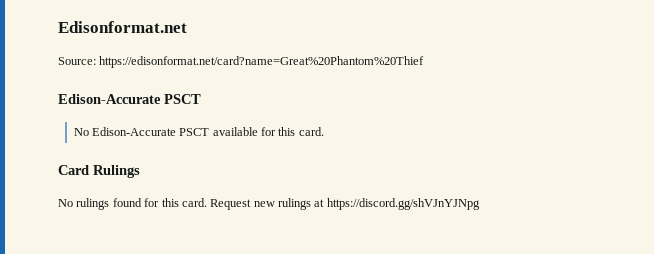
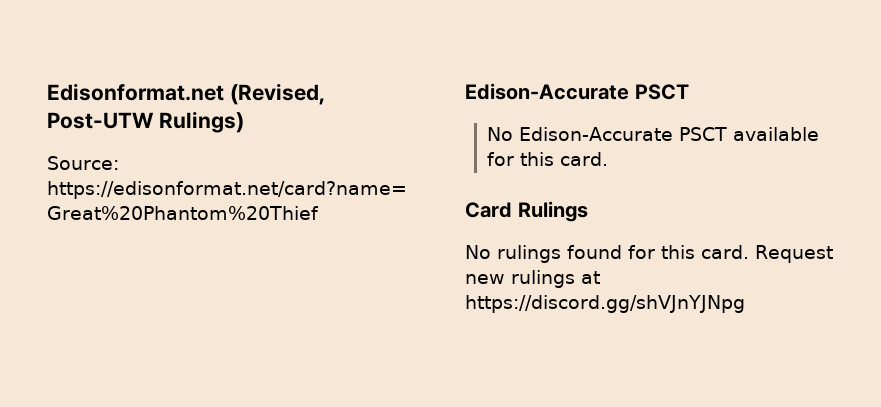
(187, 27) none -> [229,83,325,105] [47,111,244,133] (Revised, Post-UTW Rulings)

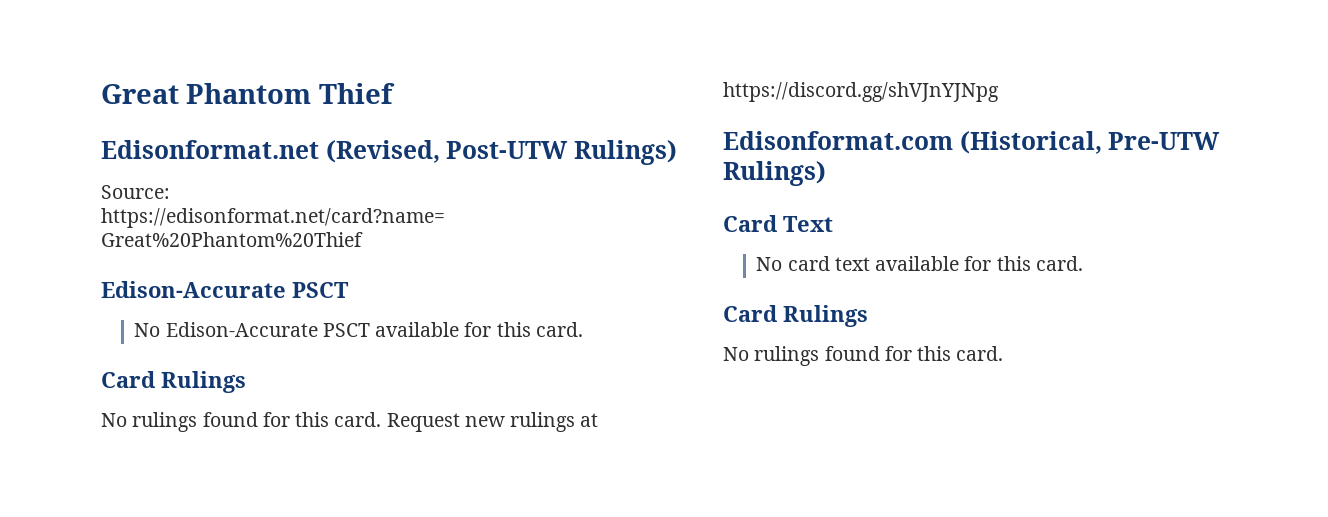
(47, 92) none -> [101,83,395,104] Great Phantom Thief //
(745, 304) none -> [723,131,1221,154] [723,161,826,186] [723,215,833,232] [756,256,1083,271] [723,305,868,327] [723,346,1004,366] // Edisonformat.com (Historical, Pre-UTW Rulings) // Card Text // No card text available for this card. // Card Rulings // No rulings found for this card.

